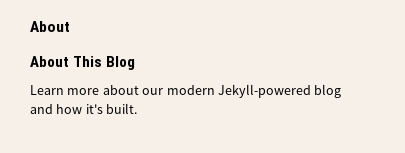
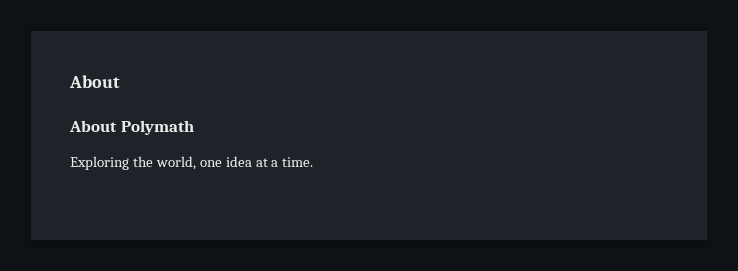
[73,56,136,70] [30,84,342,98] [30,103,138,114] This Blog // Learn more about our modern Jekyll-powered blog and how it's built. -> [120,120,194,135] [70,156,314,170] Polymath // Exploring the world, one idea at a time.

